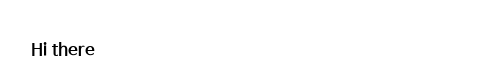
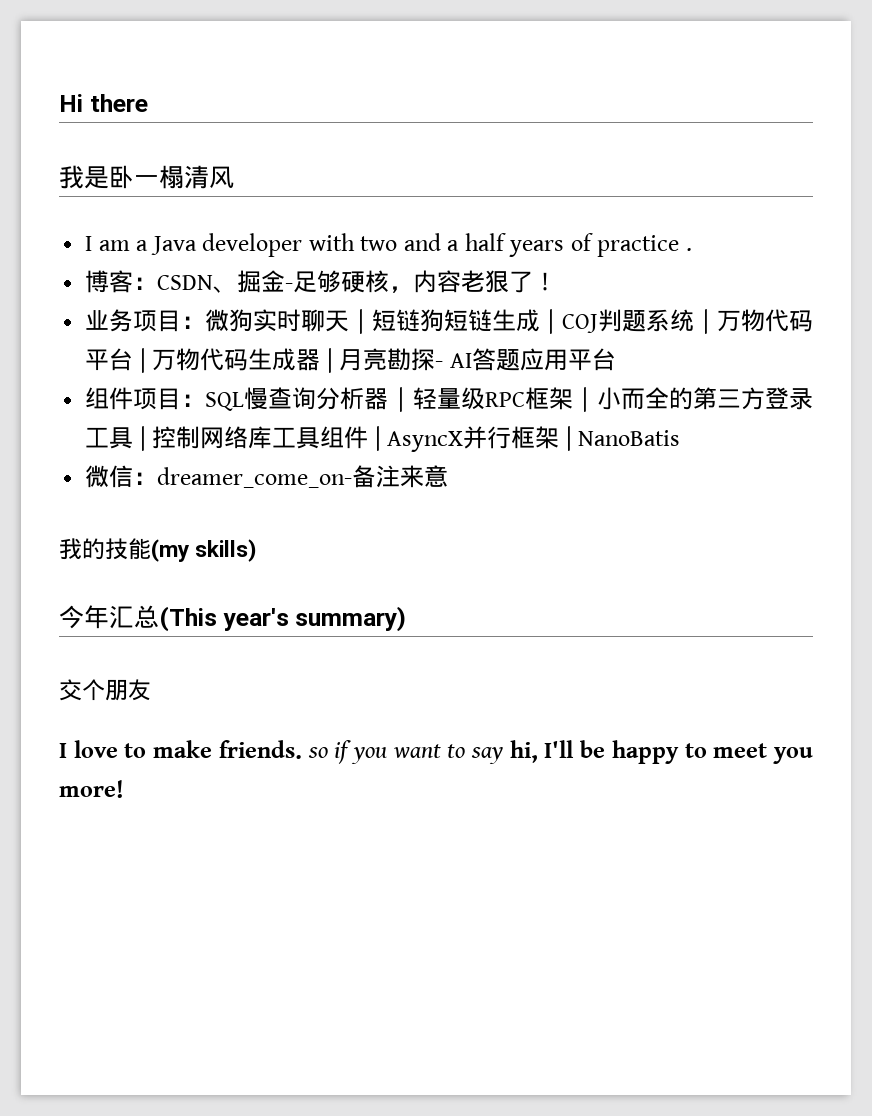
(95, 49) none -> [59,165,234,189] [85,233,692,257] [85,270,558,293] [85,309,813,334] [85,348,616,373] [85,387,813,412] [85,426,681,452] [85,465,449,488] [59,538,258,562] [59,605,407,632] [59,679,151,701] [59,740,813,764] [59,780,124,798] // 我是卧一榻清风 // I am a Java developer with two and a half years of practice . // 博客：CSDN、掘金-足够硬核，内容老狠了！ // 业务项目：微狗实时聊天 | 短链狗短链生成 | COJ判题系统 | 万物代码平台 | 万物代码生成器 | 月亮勘探- AI答题应用平台 // 组件项目：SQL慢查询分析器 | 轻量级RPC框架 | 小而全的第三方登录工具 | 控制网络库工具组件 | AsyncX并行框架 | NanoBatis // 微信：dreamer_come_on-备注来意 // 我的技能(my skills) // 今年汇总(This year's summary) // 交个朋友 // I love to make friends. so if you want to say hi, I'll be happy to meet you more!

